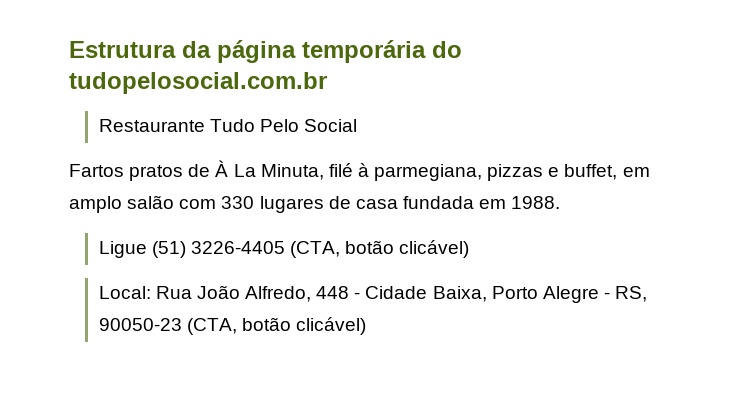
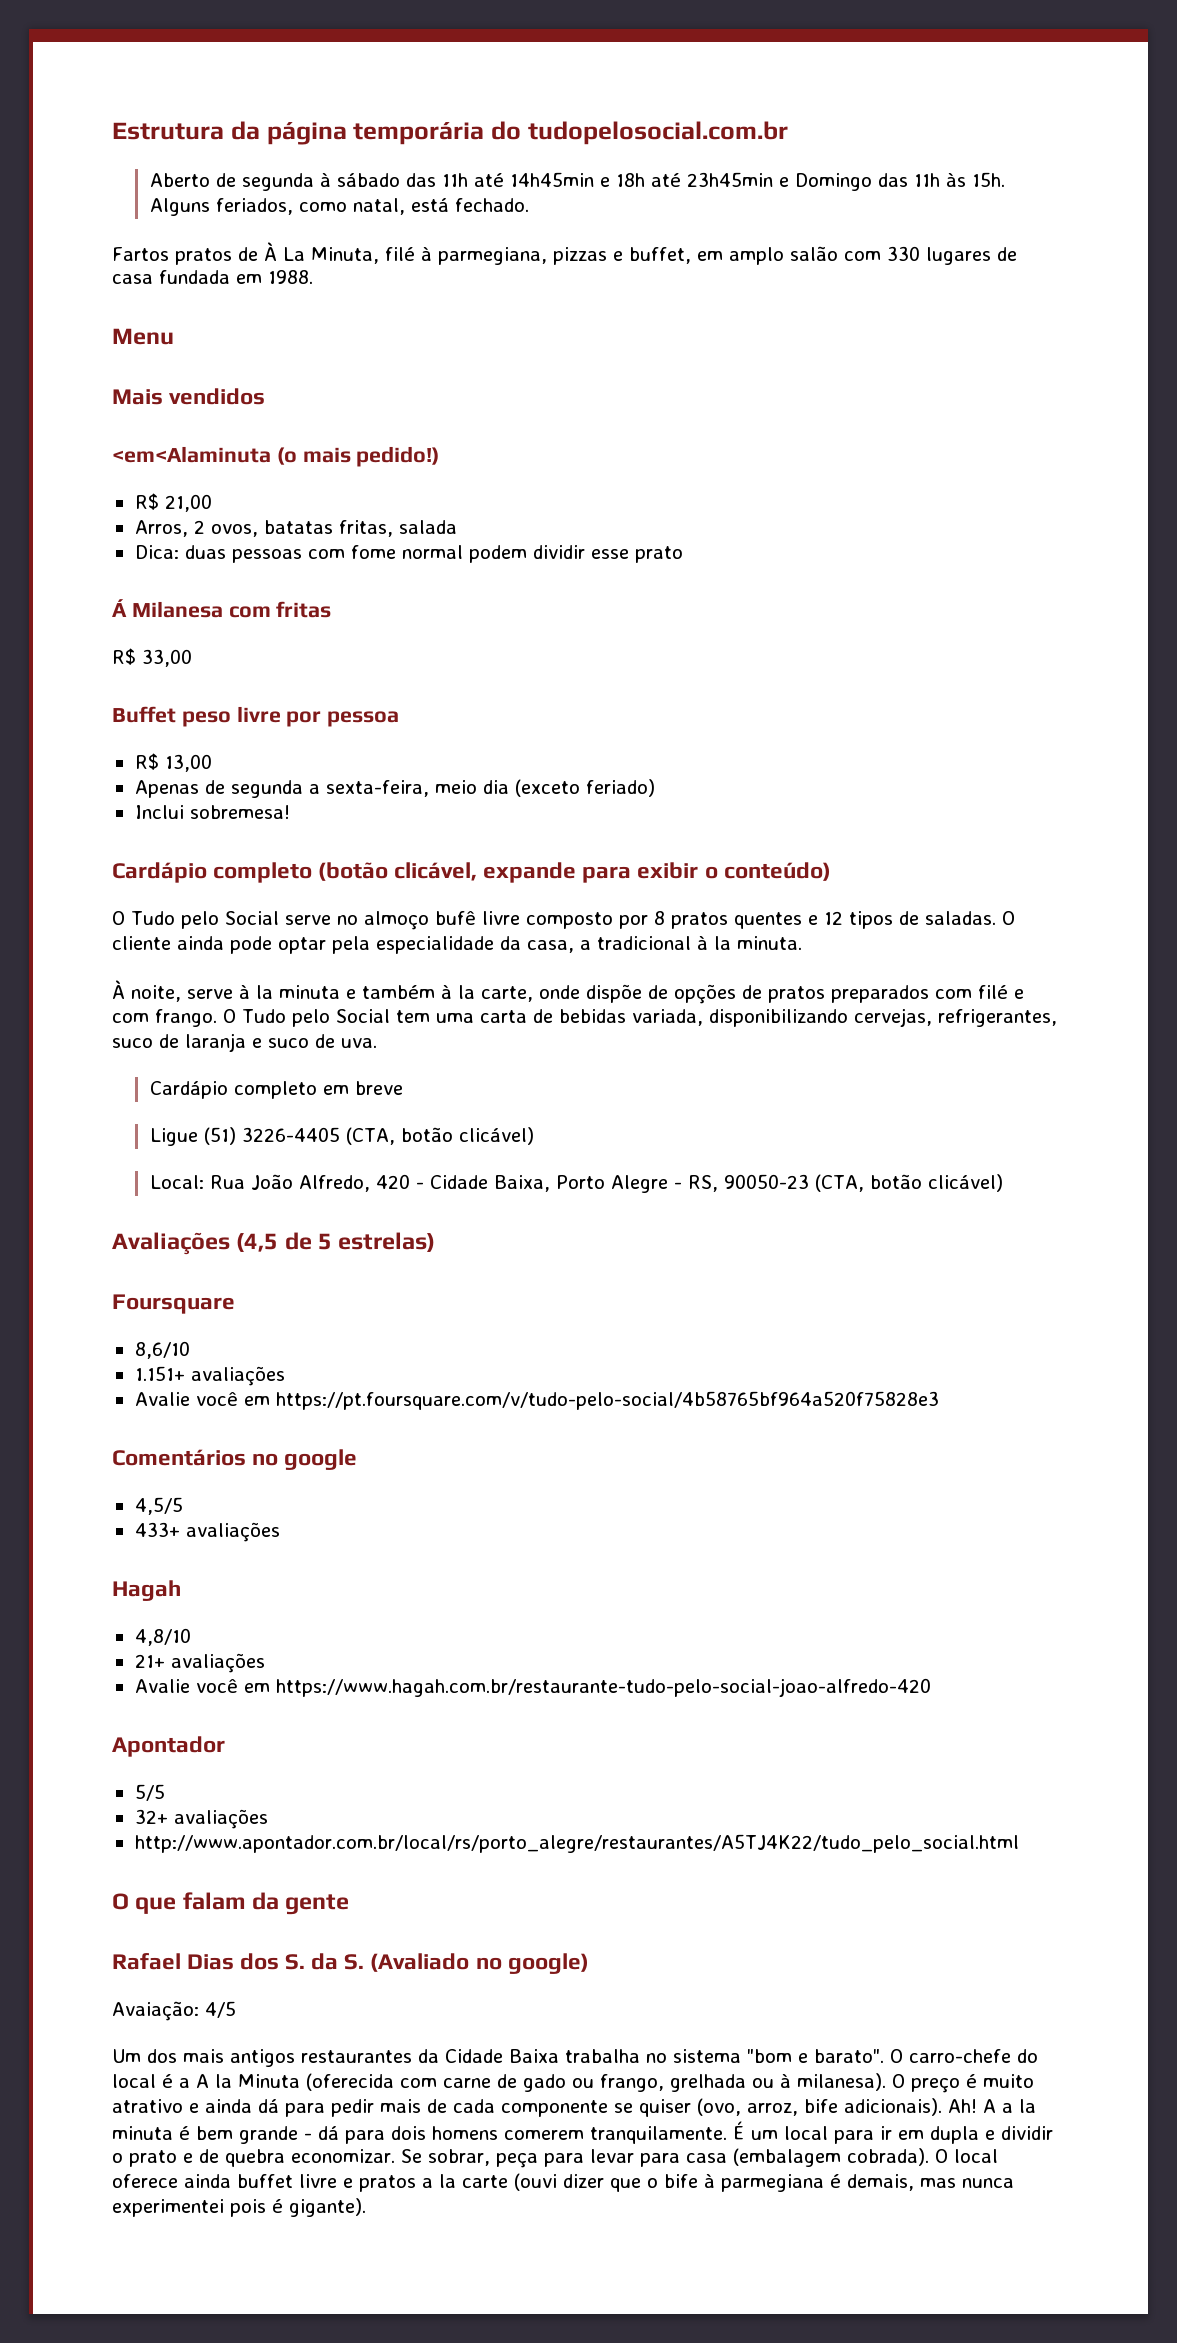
[98,119,358,132] Restaurante Tudo Pelo Social -> [149,172,1005,191] [149,198,529,216] Aberto de segunda à sábado das 11h até 14h45min e 18h até 23h45min e Domingo das 11h às 15h. Alguns feriados, como natal, está fechado.
(561, 202) none -> [112,328,174,345] [112,388,266,405] [112,446,440,467] [134,493,212,512] [134,520,457,537] [134,545,683,563] [112,599,332,618] [112,648,192,667] [112,706,400,727] [134,753,212,772] [134,779,655,798] [134,805,290,819] [112,862,831,883] [112,911,1015,930] [112,936,802,954] [112,980,1024,1004] [112,1008,1057,1027] [112,1033,377,1052] [149,1081,403,1099] // Menu // Mais vendidos // <em<Alaminuta (o mais pedido!) // R$ 21,00 // Arros, 2 ovos, batatas fritas, salada // Dica: duas pessoas com fome normal podem dividir esse prato // Á Milanesa com fritas // R$ 33,00 // Buffet peso livre por pessoa // R$ 13,00 // Apenas de segunda a sexta-feira, meio dia (exceto feriado) // Inclui sobremesa! // Cardápio completo (botão clicável, expande para exibir o conteúdo) // O Tudo pelo Social serve no almoço bufê livre composto por 8 pratos quentes e 12 tipos de saladas. O cliente ainda pode optar pela especialidade da casa, a tradicional à la minuta. // À noite, serve à la minuta e também à la carte, onde dispõe de opções de pratos preparados com filé e com frango. O Tudo pelo Social tem uma carta de bebidas variada, disponibilizando cervejas, refrigerantes, suco de laranja e suco de uva. // Cardápio completo em breve
[316,286,350,299] 448 -> [375,1174,410,1189] 420
(367, 326) none -> [112,1232,436,1255] [112,1294,235,1314] [134,1341,190,1359] [134,1366,285,1386] [134,1391,939,1410] [112,1449,358,1470] [134,1497,183,1515] [134,1522,280,1542] [112,1580,181,1601] [134,1628,191,1646] [134,1653,265,1673] [134,1678,931,1697] [112,1736,225,1757] [134,1784,165,1801] [134,1809,268,1829] [134,1834,1019,1853] [112,1892,350,1915] [112,1953,589,1974] [112,2001,236,2021] [112,2049,1038,2067] [112,2073,1034,2093] [112,2098,1036,2117] [112,2121,1053,2144] [112,2148,998,2168] [112,2173,1014,2192] [112,2198,366,2217] // Avaliações (4,5 de 5 estrelas) // Foursquare // 8,6/10 // 1.151+ avaliações // Avalie você em https://pt.foursquare.com/v/tudo-pelo-social/4b58765bf964a520f75828e3 // Comentários no google // 4,5/5 // 433+ avaliações // Hagah // 4,8/10 // 21+ avaliações // Avalie você em https://www.hagah.com.br/restaurante-tudo-pelo-social-joao-alfredo-420 // Apontador // 5/5 // 32+ avaliações // http://www.apontador.com.br/local/rs/porto_alegre/restaurantes/A5TJ4K22/tudo_pelo_social.html // O que falam da gente // Rafael Dias dos S. da S. (Avaliado no google) // Avaiação: 4/5 // Um dos mais antigos restaurantes da Cidade Baixa trabalha no sistema "bom e barato". O carro-chefe do local é a A la Minuta (oferecida com carne de gado ou frango, grelhada ou à milanesa). O preço é muito atrativo e ainda dá para pedir mais de cada componente se quiser (ovo, arroz, bife adicionais). Ah! A a la minuta é bem grande - dá para dois homens comerem tranquilamente. É um local para ir em dupla e dividir o prato e de quebra economizar. Se sobrar, peça para levar para casa (embalagem cobrada). O local oferece ainda buffet livre e pratos a la carte (ouvi dizer que o bife à parmegiana é demais, mas nunca experimentei pois é gigante).

